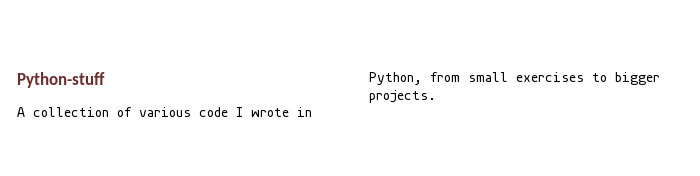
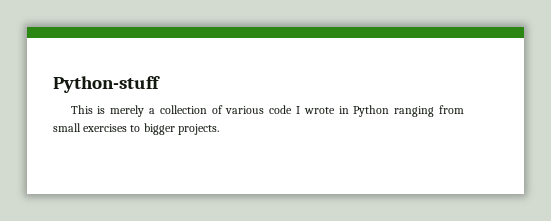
[17,107,25,117] A -> [70,105,155,117] This is merely a
[369,72,422,85] Python, -> [353,105,435,117] Python ranging

